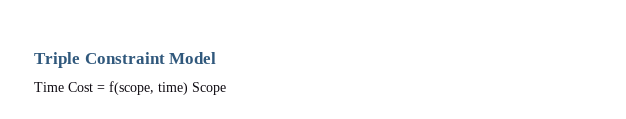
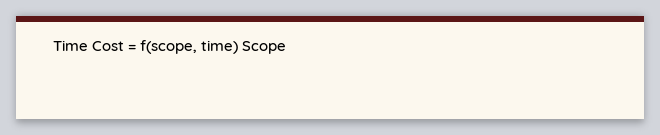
[34,52,217,68] Triple Constraint Model // -> (53, 45) none

